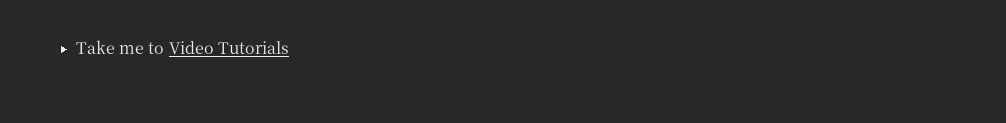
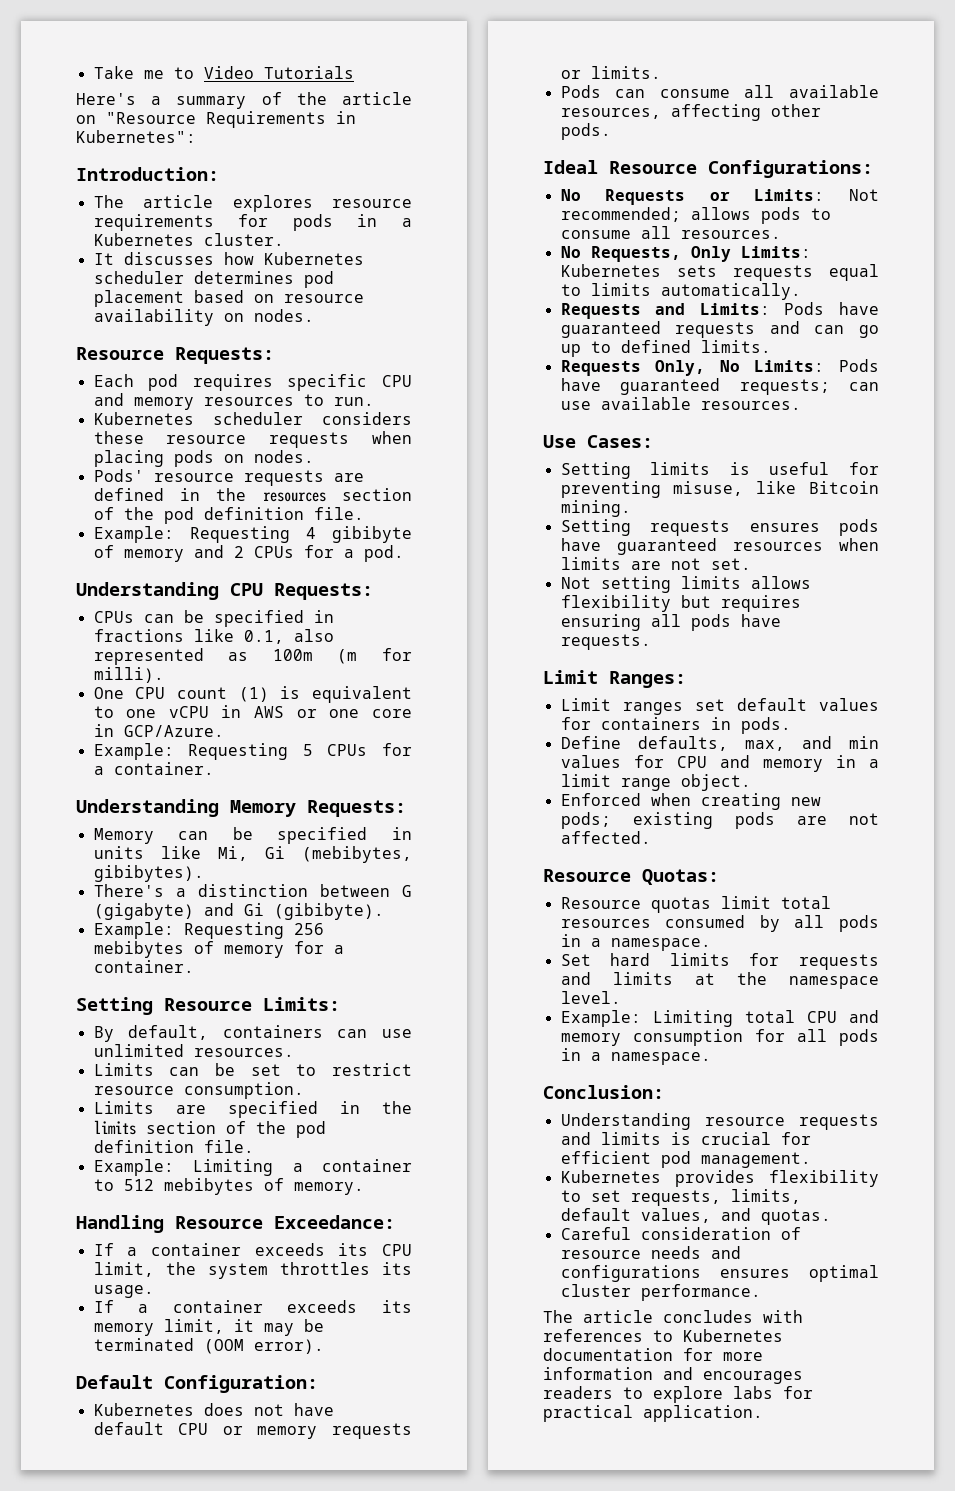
(289, 47) none -> [76,92,412,109] [76,111,356,128] [76,130,196,143] [76,167,219,181] [93,195,412,212] [93,214,412,231] [93,233,284,246] [93,252,364,265] [93,271,334,288] [93,290,364,307] [93,309,314,326] [76,347,274,364] [93,374,412,391] [93,393,374,410] [93,412,412,425] [93,431,412,448] [93,450,314,467] [93,469,364,486] [93,488,412,502] [93,507,364,524] [93,526,412,543] [93,545,404,562] [76,582,373,600] [93,610,334,627] [93,629,334,644] [93,648,412,665] [93,667,164,683] [93,686,412,703] [93,705,413,718] [93,724,224,737] [93,743,412,760] [93,762,214,775] [76,799,406,817] [93,827,412,844] [93,846,412,863] [93,865,204,882] [93,884,412,897] [93,903,384,920] [93,922,324,939] [93,941,344,958] [93,960,194,973] [76,997,340,1015] [93,1025,412,1042] [93,1044,294,1057] [93,1063,412,1076] [93,1082,304,1099] [93,1101,412,1118] [93,1120,326,1138] [93,1140,254,1153] [93,1159,412,1176] [93,1178,364,1195] [76,1215,395,1233] [93,1243,412,1256] [93,1262,412,1279] [93,1285,154,1298] [93,1300,412,1313] [93,1319,324,1336] [93,1338,324,1354] [76,1375,318,1393] [93,1403,334,1416] [93,1422,412,1439] [560,66,661,79] [560,85,879,98] [560,104,821,121] [560,123,611,140] [543,160,873,178] [560,189,879,205] [560,207,831,224] [560,226,781,239] [560,246,811,262] [560,264,879,281] [560,283,801,300] [560,302,879,319] [560,321,879,338] [560,340,771,357] [560,359,879,376] [560,378,879,395] [560,397,801,410] [543,435,653,448] [560,462,879,479] [560,481,879,498] [560,500,631,517] [560,519,879,536] [560,538,879,555] [560,557,751,570] [560,576,811,593] [560,595,801,612] [560,614,781,631] [560,634,651,650] [543,670,686,688] [560,698,879,715] [560,717,791,734] [560,736,879,751] [560,755,879,772] [560,774,751,791] [560,793,821,810] [560,812,879,829] [560,831,651,844] [543,869,719,885] [560,896,831,913] [560,915,879,932] [560,934,711,951] [560,953,879,970] [560,972,879,989] [560,991,621,1004] [560,1010,879,1027] [560,1029,879,1046] [560,1048,711,1065] [543,1085,664,1099] [560,1113,879,1130] [560,1132,811,1145] [560,1151,811,1168] [560,1170,879,1187] [560,1189,801,1206] [560,1208,831,1225] [560,1227,801,1240] [560,1246,741,1259] [560,1265,879,1282] [560,1284,761,1301] [543,1310,803,1323] [543,1329,783,1342] [543,1348,763,1361] [543,1367,803,1384] [543,1386,813,1403] [543,1405,763,1422] // Here's a summary of the article on "Resource Requirements in Kubernetes": // Introduction: // The article explores resource requirements for pods in a Kubernetes cluster. // It discusses how Kubernetes scheduler determines pod placement based on resource availability on nodes. // Resource Requests: // Each pod requires specific CPU and memory resources to run. // Kubernetes scheduler considers these resource requests when placing pods on nodes. // Pods' resource requests are defined in the resources section of the pod definition file. // Example: Requesting 4 gibibyte of memory and 2 CPUs for a pod. // Understanding CPU Requests: // CPUs can be specified in fractions like 0.1, also represented as 100m (m for milli). // One CPU count (1) is equivalent to one vCPU in AWS or one core in GCP/Azure. // Example: Requesting 5 CPUs for a container. // Understanding Memory Requests: // Memory can be specified in units like Mi, Gi (mebibytes, gibibytes). // There's a distinction between G (gigabyte) and Gi (gibibyte). // Example: Requesting 256 mebibytes of memory for a container. // Setting Resource Limits: // By default, containers can use unlimited resources. // Limits can be set to restrict resource consumption. // Limits are specified in the limits section of the pod definition file. // Example: Limiting a container to 512 mebibytes of memory. // Handling Resource Exceedance: // If a container exceeds its CPU limit, the system throttles its usage. // If a container exceeds its memory limit, it may be terminated (OOM error). // Default Configuration: // Kubernetes does not have default CPU or memory requests or limits. // Pods can consume all available resources, affecting other pods. // Ideal Resource Configurations: // No Requests or Limits: Not recommended; allows pods to consume all resources. // No Requests, Only Limits: Kubernetes sets requests equal to limits automatically. // Requests and Limits: Pods have guaranteed requests and can go up to defined limits. // Requests Only, No Limits: Pods have guaranteed requests; can use available resources. // Use Cases: // Setting limits is useful for preventing misuse, like Bitcoin mining. // Setting requests ensures pods have guaranteed resources when limits are not set. // Not setting limits allows flexibility but requires ensuring all pods have requests. // Limit Ranges: // Limit ranges set default values for containers in pods. // Define defaults, max, and min values for CPU and memory in a limit range object. // Enforced when creating new pods; existing pods are not affected. // Resource Quotas: // Resource quotas limit total resources consumed by all pods in a namespace. // Set hard limits for requests and limits at the namespace level. // Example: Limiting total CPU and memory consumption for all pods in a namespace. // Conclusion: // Understanding resource requests and limits is crucial for efficient pod management. // Kubernetes provides flexibility to set requests, limits, default values, and quotas. // Careful consideration of resource needs and configurations ensures optimal cluster performance. // The article concludes with references to Kubernetes documentation for more information and encourages readers to explore labs for practical application.

